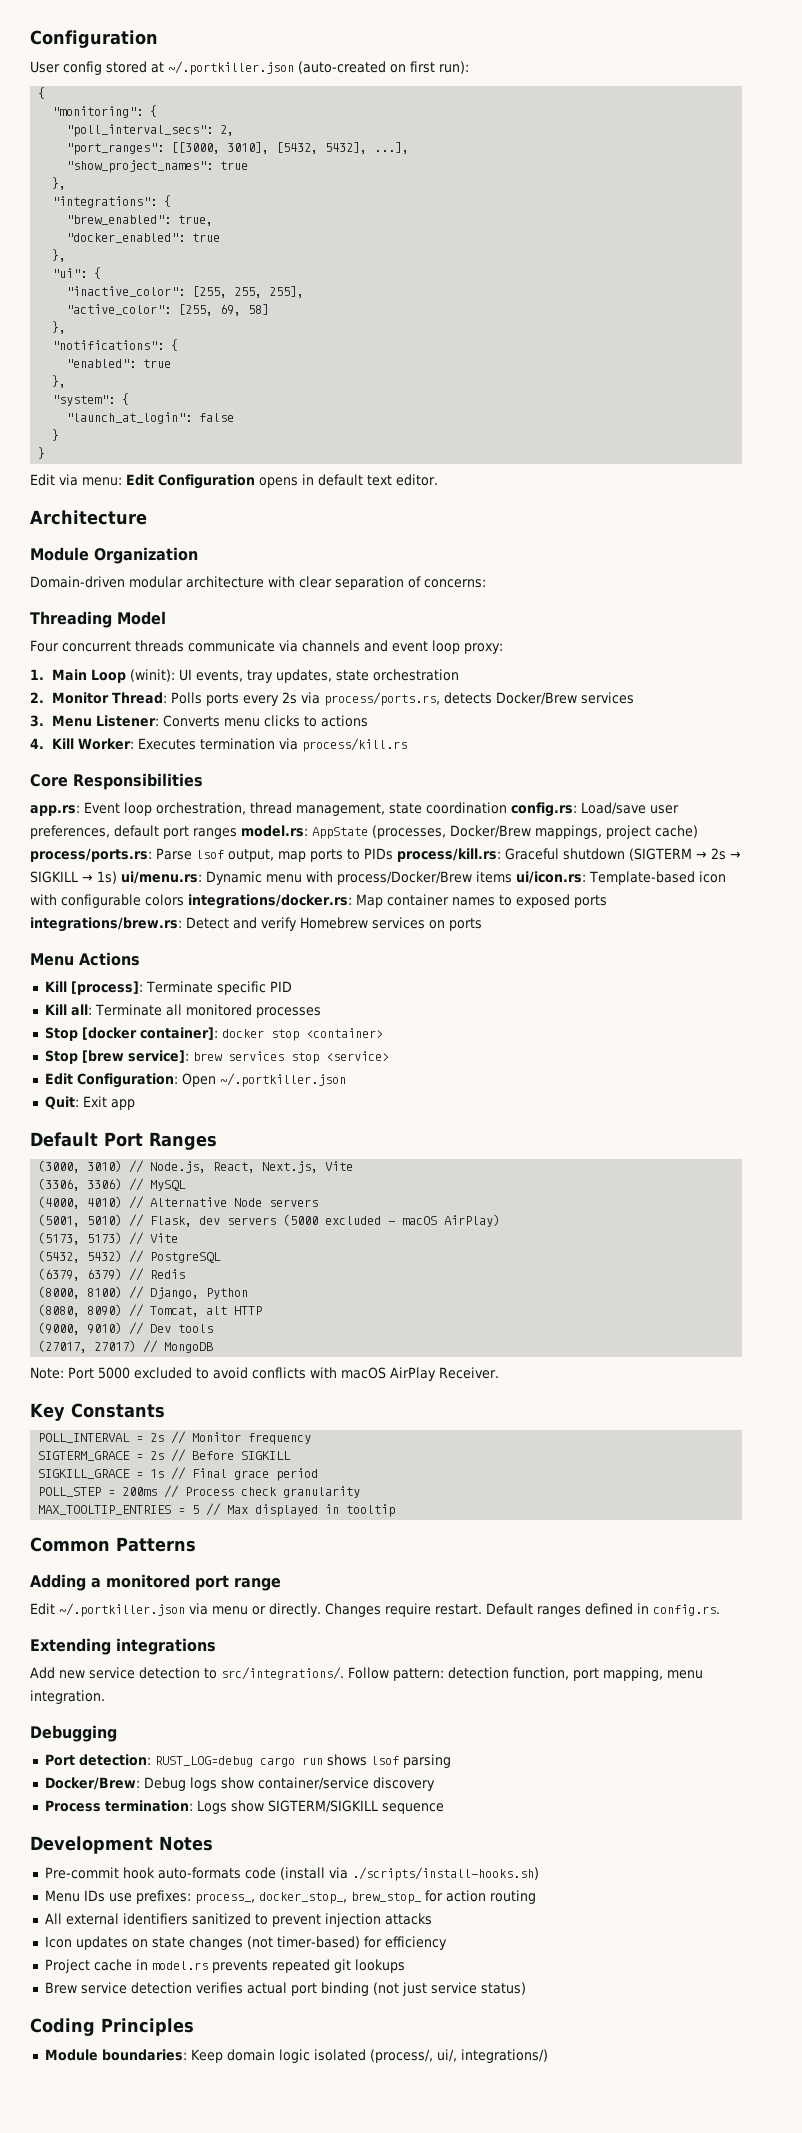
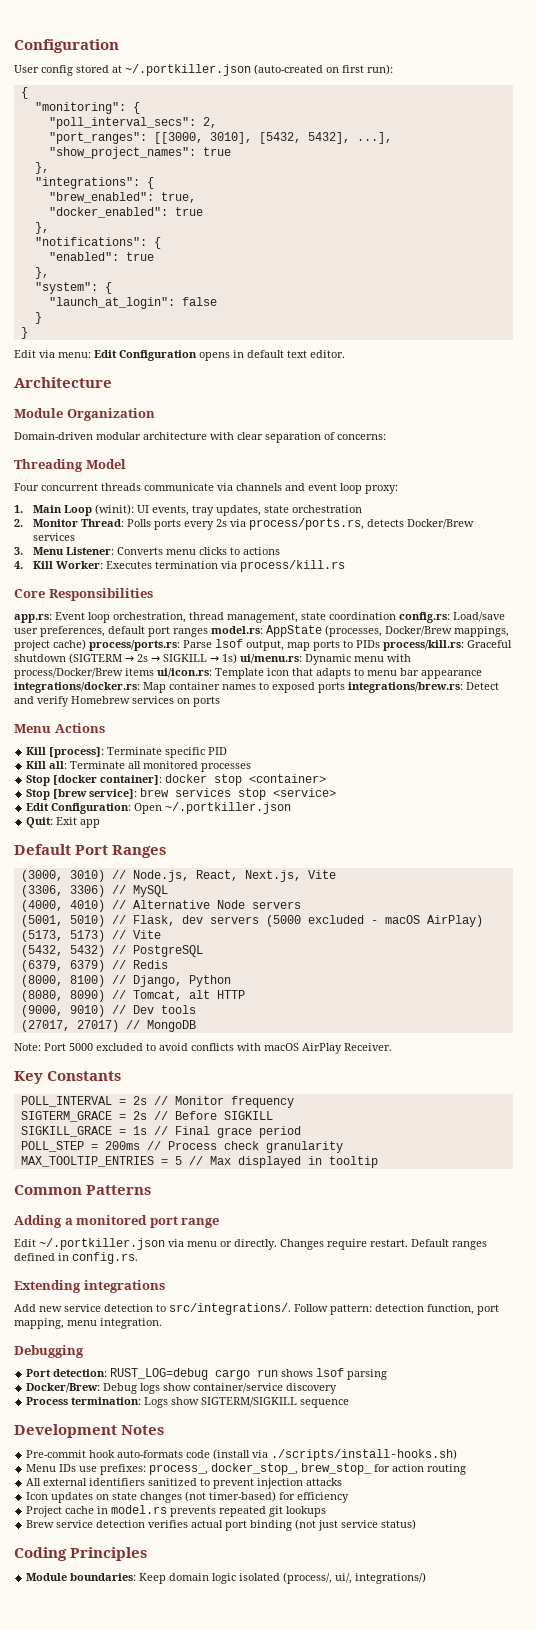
[52,267,102,279] [66,286,305,298] [66,304,270,316] [52,321,67,334] // "ui": { // "inactive_color": [255, 255, 255], // "active_color": [255, 69, 58] // }, -> (49, 228) none
[589,871,726,885] [30,894,184,908] Template-based icon with configurable colors -> [215,668,482,679] Template icon that adapts to menu bar appearance

